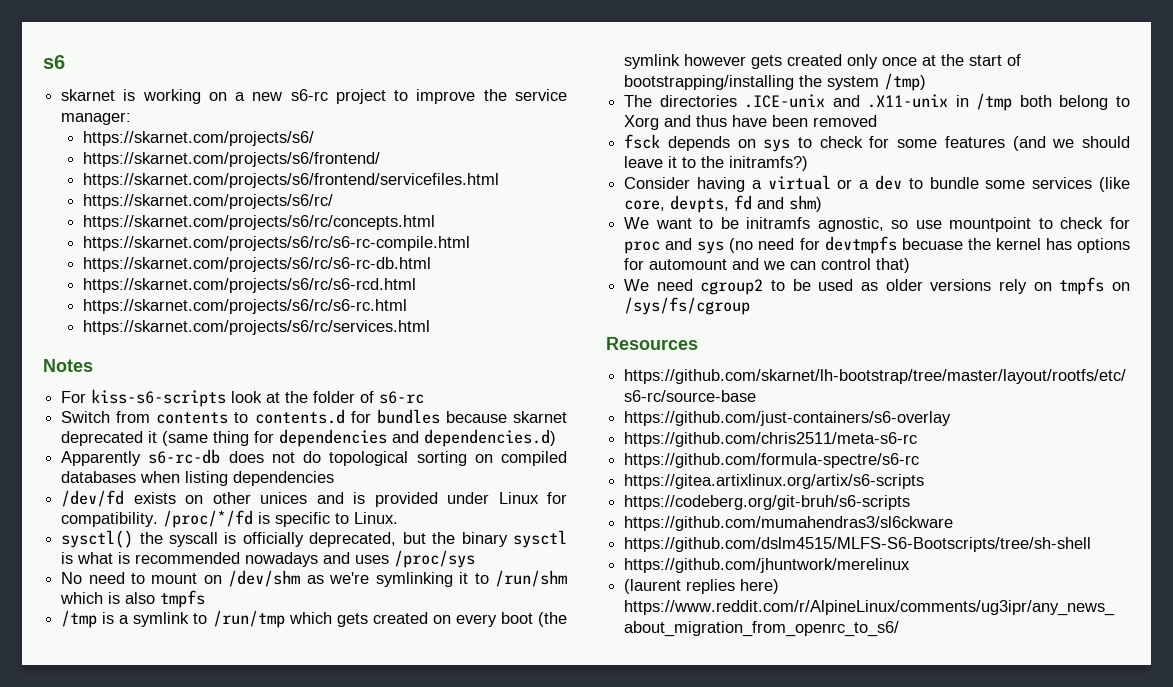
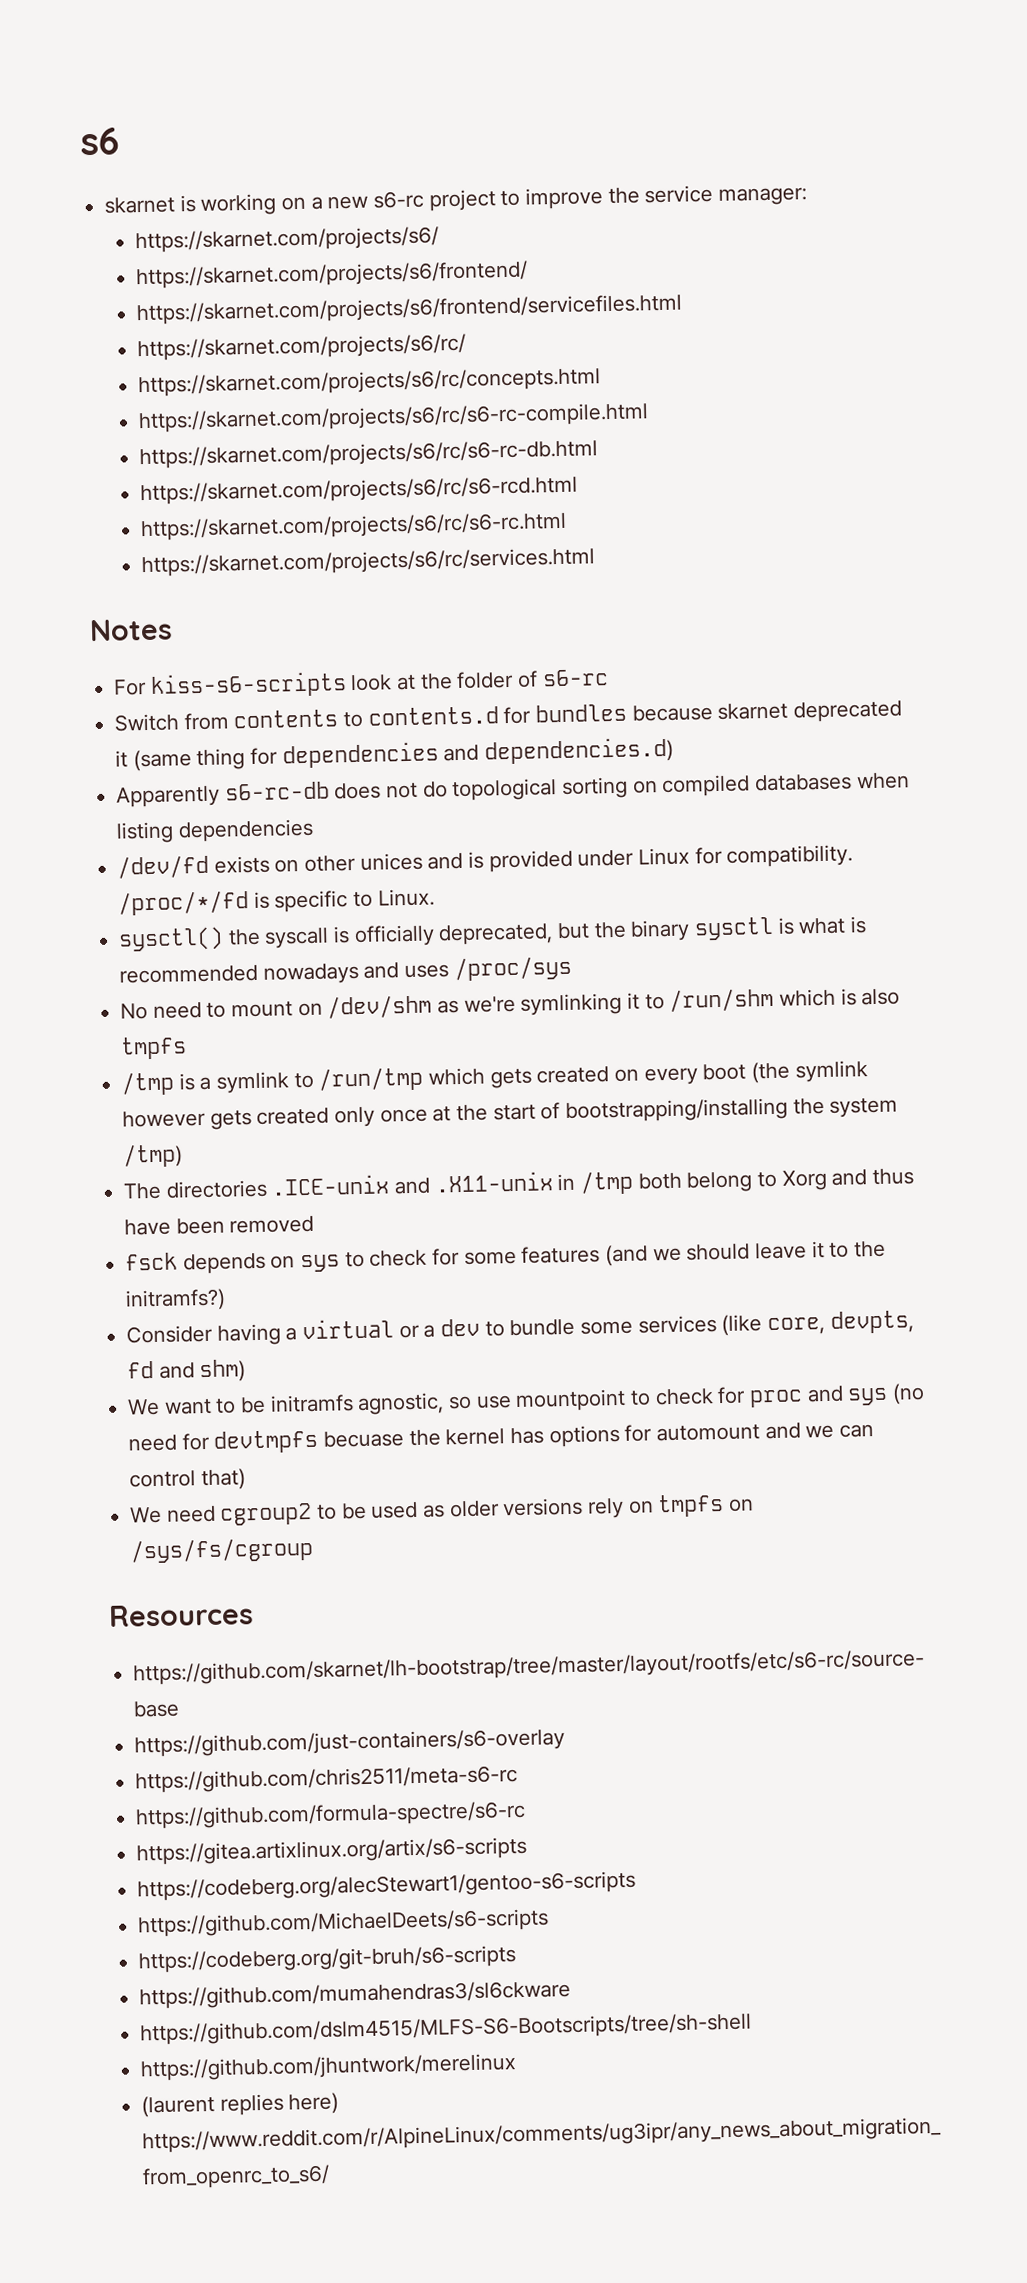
(925, 481) none -> [137,1870,637,1902] [137,1908,550,1938] // https://codeberg.org/alecStewart1/gentoo-s6-scripts // https://github.com/MichaelDeets/s6-scripts

